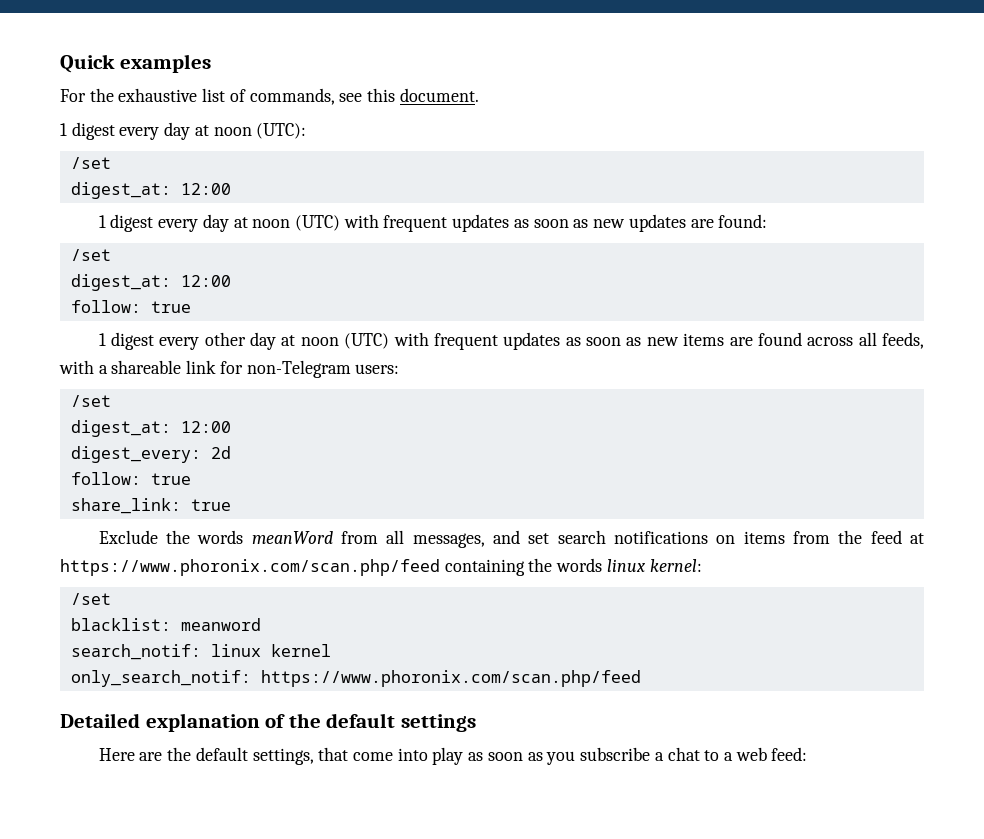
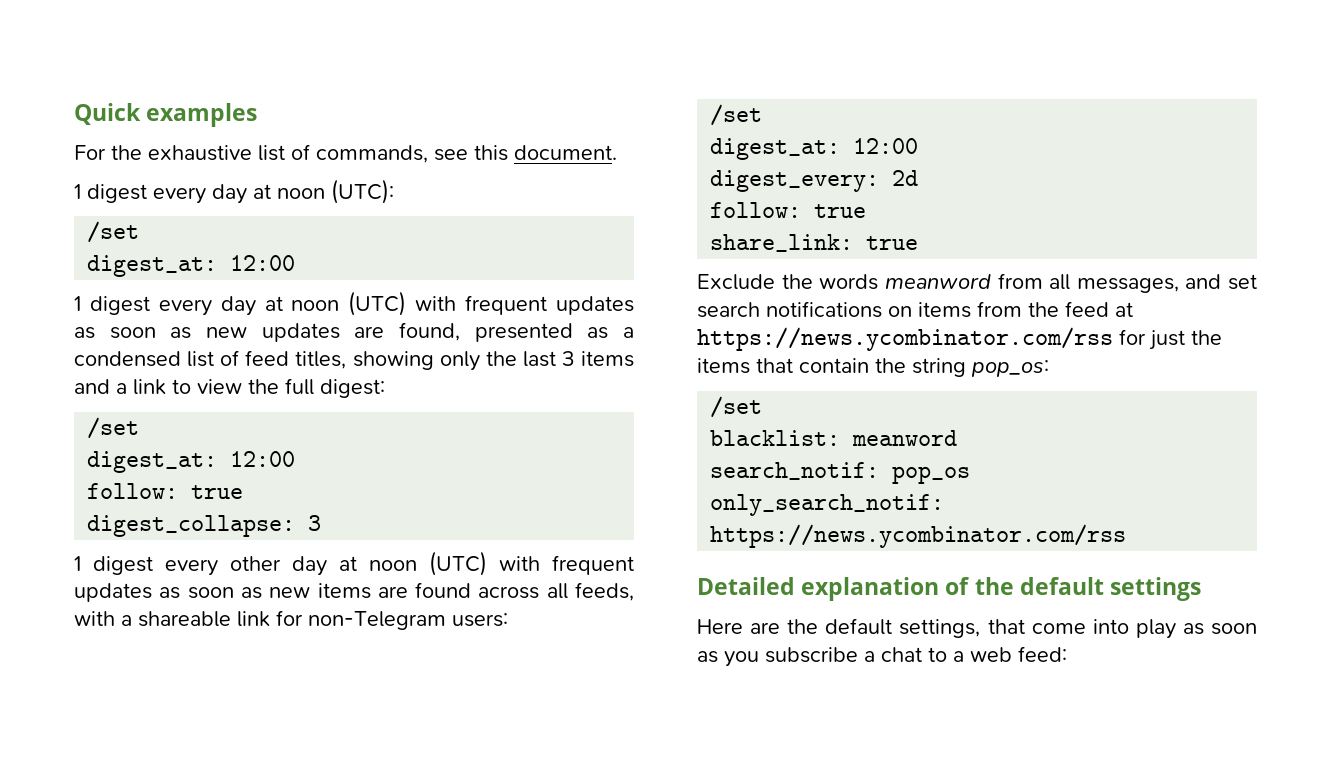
[718,214,768,228] found: -> [399,322,634,342] [74,350,635,371] [74,378,385,398] found, presented as a condensed list of feed titles, showing only the last 3 items and a link to view the full digest:
(191, 307) none -> [87,515,322,537] // digest_collapse: 3
[251,531,333,544] meanWord -> [884,274,991,289] meanword
[60,558,702,576] https://www.phoronix.com/scan.php/feed containing the words linux kernel: -> [697,327,1222,351] [697,358,1049,377] https://news.ycombinator.com/rss for just the items that contain the string pop_os:
[210,644,331,657] linux kernel -> [892,466,971,484] pop_os
[260,670,641,687] https://www.phoronix.com/scan.php/feed -> [710,524,1127,548] https://news.ycombinator.com/rss

